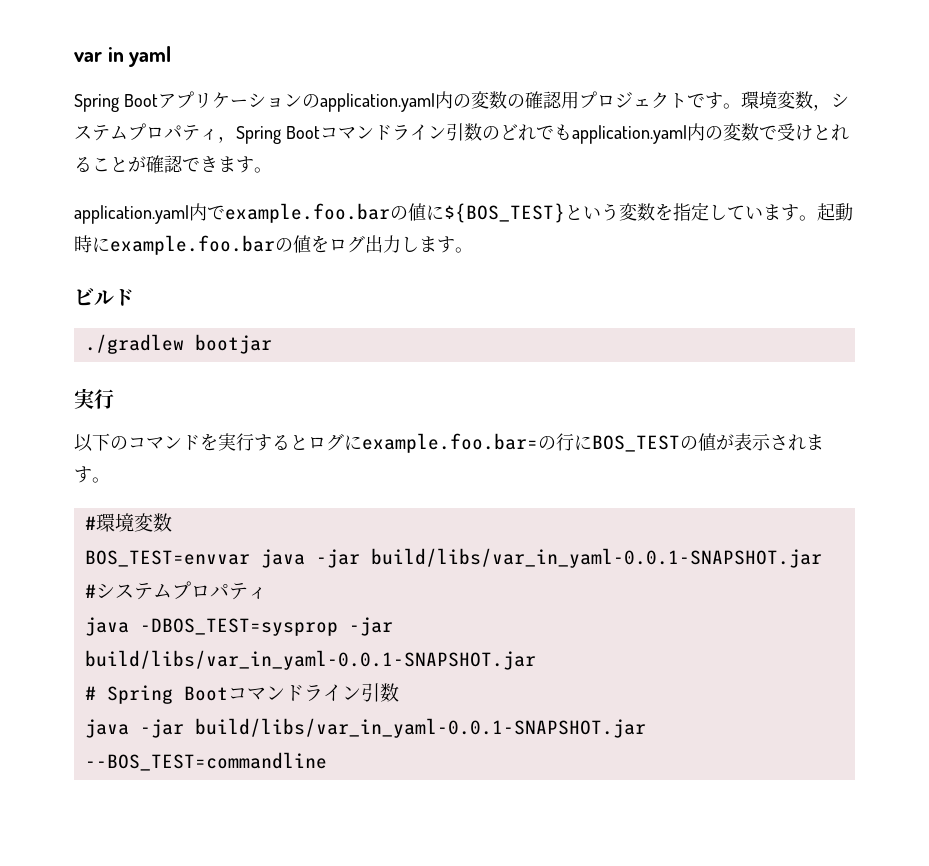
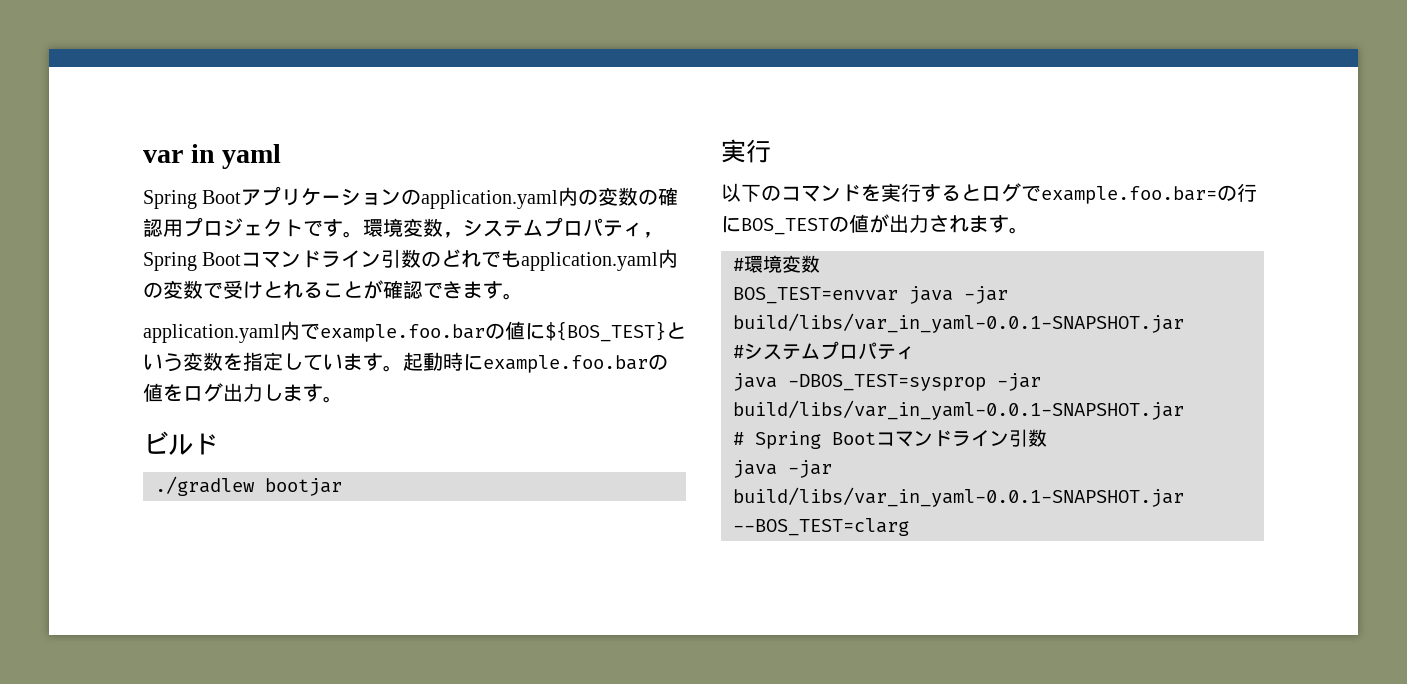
[344,435,362,450] に -> [1021,185,1041,202] で
[734,433,771,451] 表示 -> [889,214,929,233] 出力
[84,752,327,771] --BOS_TEST=commandline -> [733,518,909,536] --BOS_TEST=clarg

